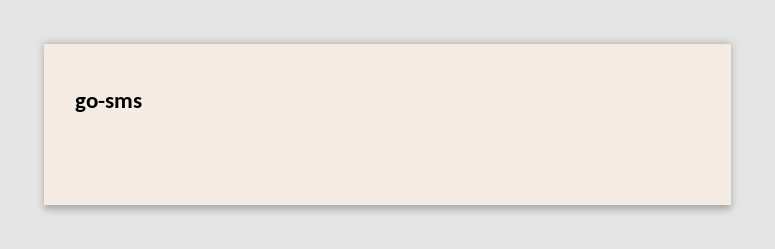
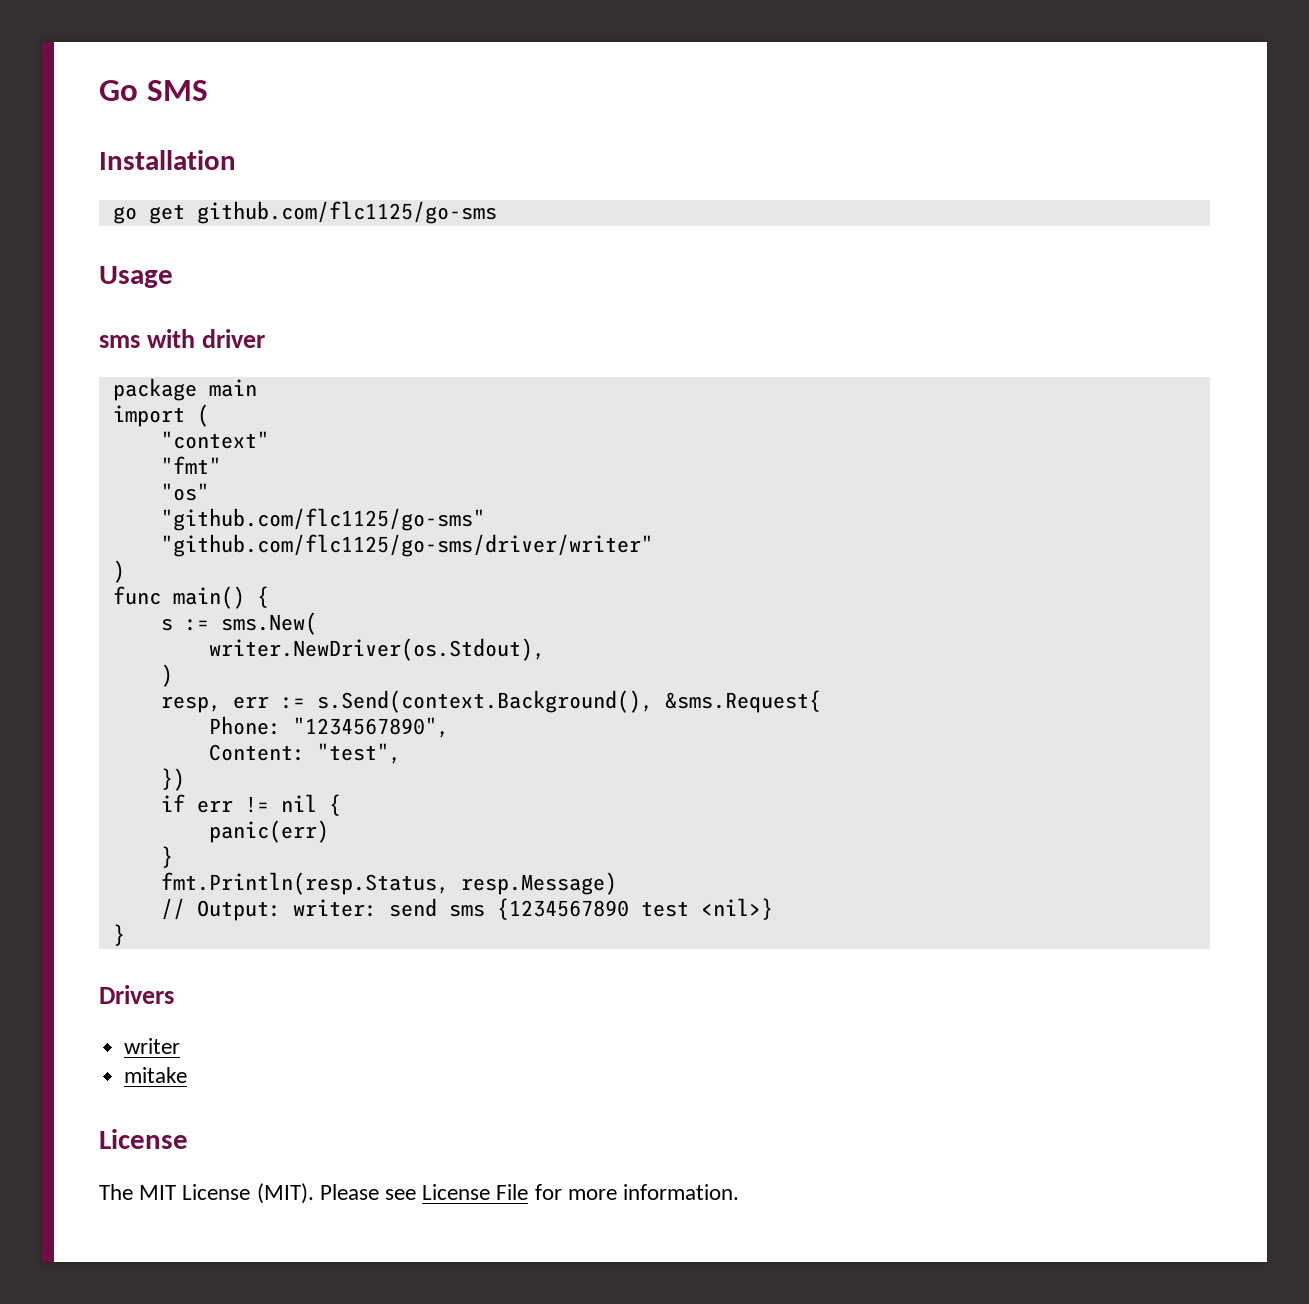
[75,97,142,112] go-sms -> [99,80,208,101] [99,150,236,170] [112,201,497,224] [99,266,173,288] [99,329,266,348] [112,378,257,401] [112,404,209,427] [160,431,269,449] [160,456,221,474] [160,483,209,501] [160,508,485,531] [160,534,653,557] [112,560,125,583] [112,586,269,609] [160,612,317,635] [208,638,545,661] [160,664,173,687] [160,690,821,713] [208,716,449,738] [208,743,401,764] [160,768,185,791] [160,794,341,816] [208,820,329,843] [160,846,173,868] [160,872,617,895] [160,898,773,921] [112,924,125,946] [99,985,174,1004] [124,1038,181,1054] [124,1067,188,1083] [99,1129,188,1149] [99,1183,740,1204] Go SMS // Installation // go get github.com/flc1125/go-sms // Usage // sms with driver // package main // import ( // "context" // "fmt" // "os" // "github.com/flc1125/go-sms" // "github.com/flc1125/go-sms/driver/writer" // ) // func main() { // s := sms.New( // writer.NewDriver(os.Stdout), // ) // resp, err := s.Send(context.Background(), &sms.Request{ // Phone: "1234567890", // Content: "test", // }) // if err != nil { // panic(err) // } // fmt.Println(resp.Status, resp.Message) // // Output: writer: send sms {1234567890 test <nil>} // } // Drivers // writer // mitake // License // The MIT License (MIT). Please see License File for more information.

